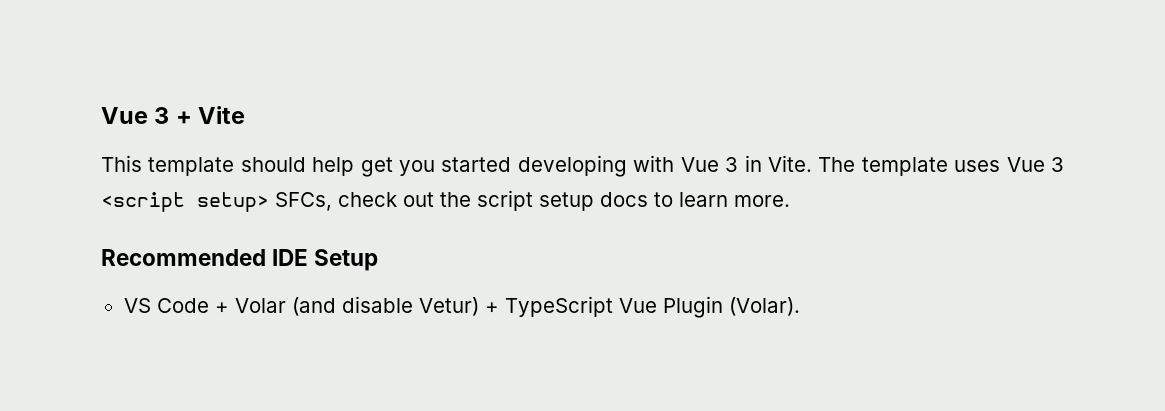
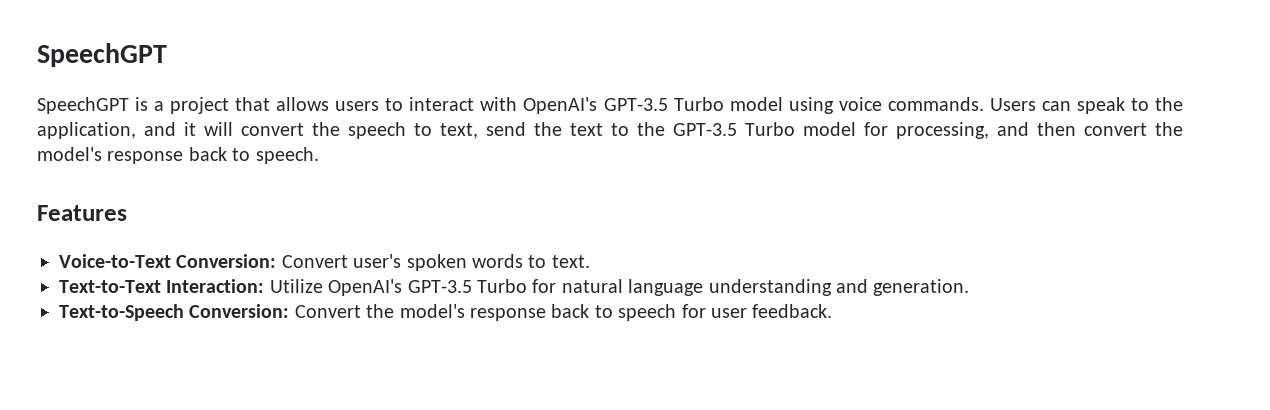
[101,106,246,124] [101,155,1064,177] [101,190,790,212] [101,249,379,271] [123,296,800,318] Vue 3 + Vite // This template should help get you started developing with Vue 3 in Vite. The template uses Vue 3 <script setup> SFCs, check out the script setup docs to learn more. // Recommended IDE Setup // VS Code + Volar (and disable Vetur) + TypeScript Vue Plugin (Volar). -> [37,43,167,67] [37,97,1183,114] [37,122,1183,139] [37,147,319,164] [37,205,127,221] [59,254,590,271] [59,279,970,296] [59,304,833,321] SpeechGPT // SpeechGPT is a project that allows users to interact with OpenAI's GPT-3.5 Turbo model using voice commands. Users can speak to the application, and it will convert the speech to text, send the text to the GPT-3.5 Turbo model for processing, and then convert the model's response back to speech. // Features // Voice-to-Text Conversion: Convert user's spoken words to text. // Text-to-Text Interaction: Utilize OpenAI's GPT-3.5 Turbo for natural language understanding and generation. // Text-to-Speech Conversion: Convert the model's response back to speech for user feedback.

